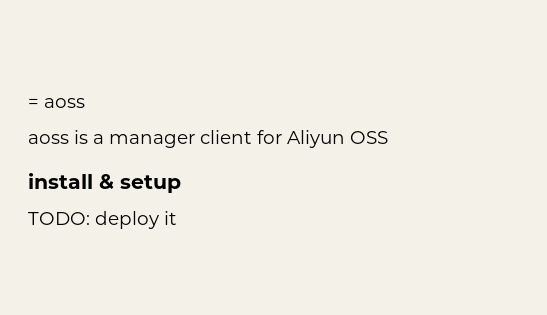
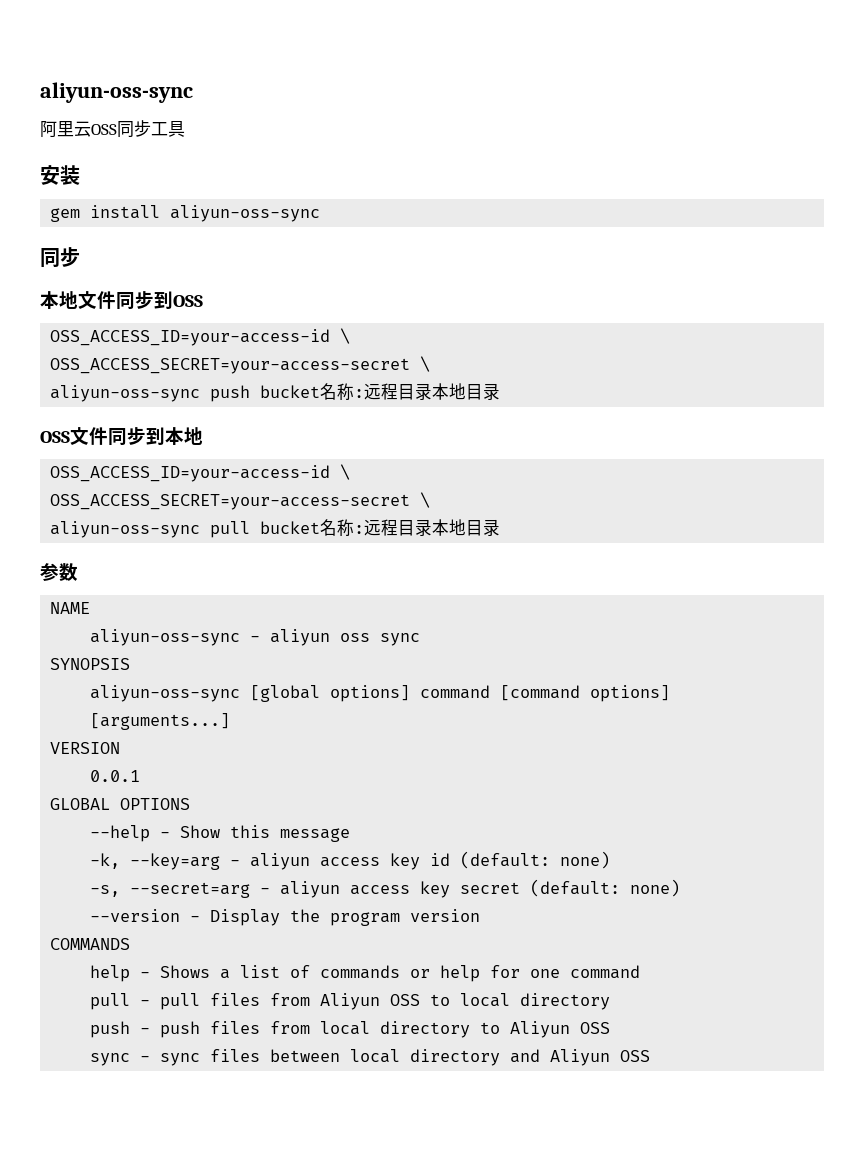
[28,98,85,108] [28,130,388,148] [28,173,181,193] [28,211,177,229] = aoss // aoss is a manager client for Aliyun OSS // install & setup // TODO: deploy it -> [40,82,193,103] [40,120,185,138] [40,165,80,185] [50,205,321,222] [40,247,80,268] [40,291,203,310] [50,328,351,346] [50,356,431,374] [50,383,501,402] [40,427,203,446] [50,464,351,482] [50,492,431,510] [50,519,501,538] [40,563,78,581] [50,602,91,614] [90,629,421,646] [50,658,131,670] [90,685,671,702] [90,713,231,730] [50,742,121,754] [90,770,141,782] [50,798,191,810] [90,825,351,842] [90,851,611,870] [90,879,681,898] [90,909,481,926] [50,938,131,950] [90,965,641,982] [90,993,611,1010] [90,1021,611,1038] [90,1049,651,1066] aliyun-oss-sync // 阿里云OSS同步工具 // 安装 // gem install aliyun-oss-sync // 同步 // 本地文件同步到OSS // OSS_ACCESS_ID=your-access-id \ // OSS_ACCESS_SECRET=your-access-secret \ // aliyun-oss-sync push bucket名称:远程目录本地目录 // OSS文件同步到本地 // OSS_ACCESS_ID=your-access-id \ // OSS_ACCESS_SECRET=your-access-secret \ // aliyun-oss-sync pull bucket名称:远程目录本地目录 // 参数 // NAME // aliyun-oss-sync - aliyun oss sync // SYNOPSIS // aliyun-oss-sync [global options] command [command options] [arguments...] // VERSION // 0.0.1 // GLOBAL OPTIONS // --help - Show this message // -k, --key=arg - aliyun access key id (default: none) // -s, --secret=arg - aliyun access key secret (default: none) // --version - Display the program version // COMMANDS // help - Shows a list of commands or help for one command // pull - pull files from Aliyun OSS to local directory // push - push files from local directory to Aliyun OSS // sync - sync files between local directory and Aliyun OSS

